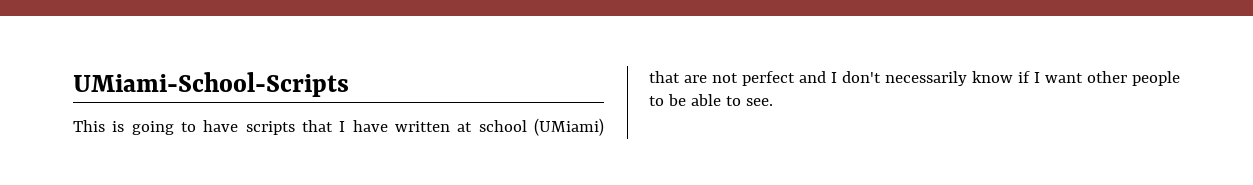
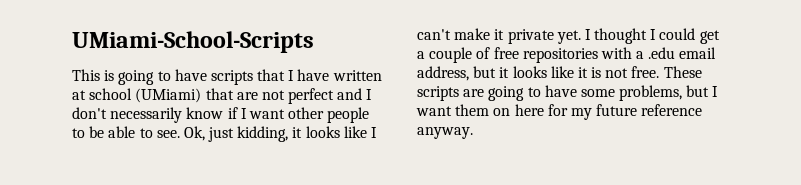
(773, 102) none -> [183,126,378,142] [417,28,720,44] [417,47,717,63] [417,66,702,81] [417,85,719,101] [416,104,703,120] [417,127,473,139] Ok, just kidding, it looks like I can't make it private yet. I thought I could get a couple of free repositories with a .edu email address, but it looks like it is not free. These scripts are going to have some problems, but I want them on here for my future reference anyway.

